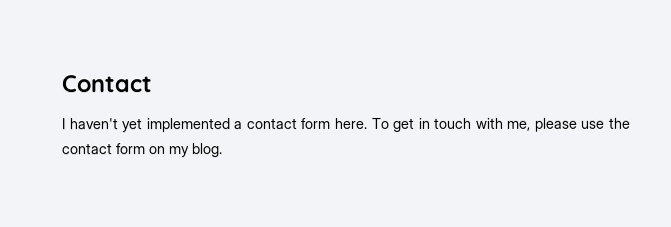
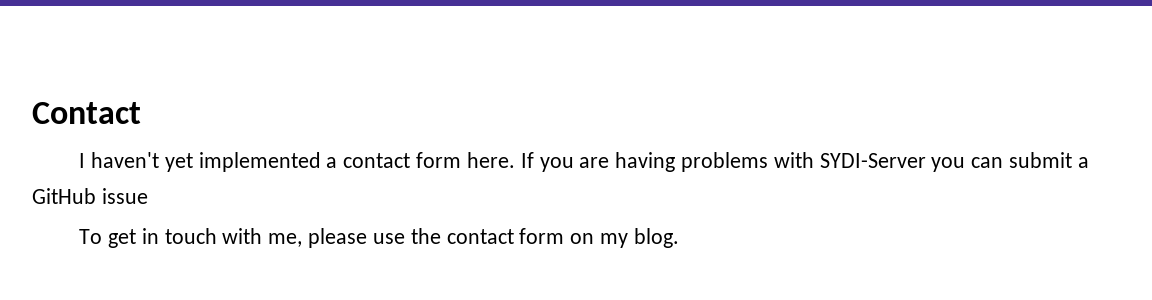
(368, 123) none -> [520,152,1089,172] [32,188,148,204] If you are having problems with SYDI-Server you can submit a GitHub issue //

